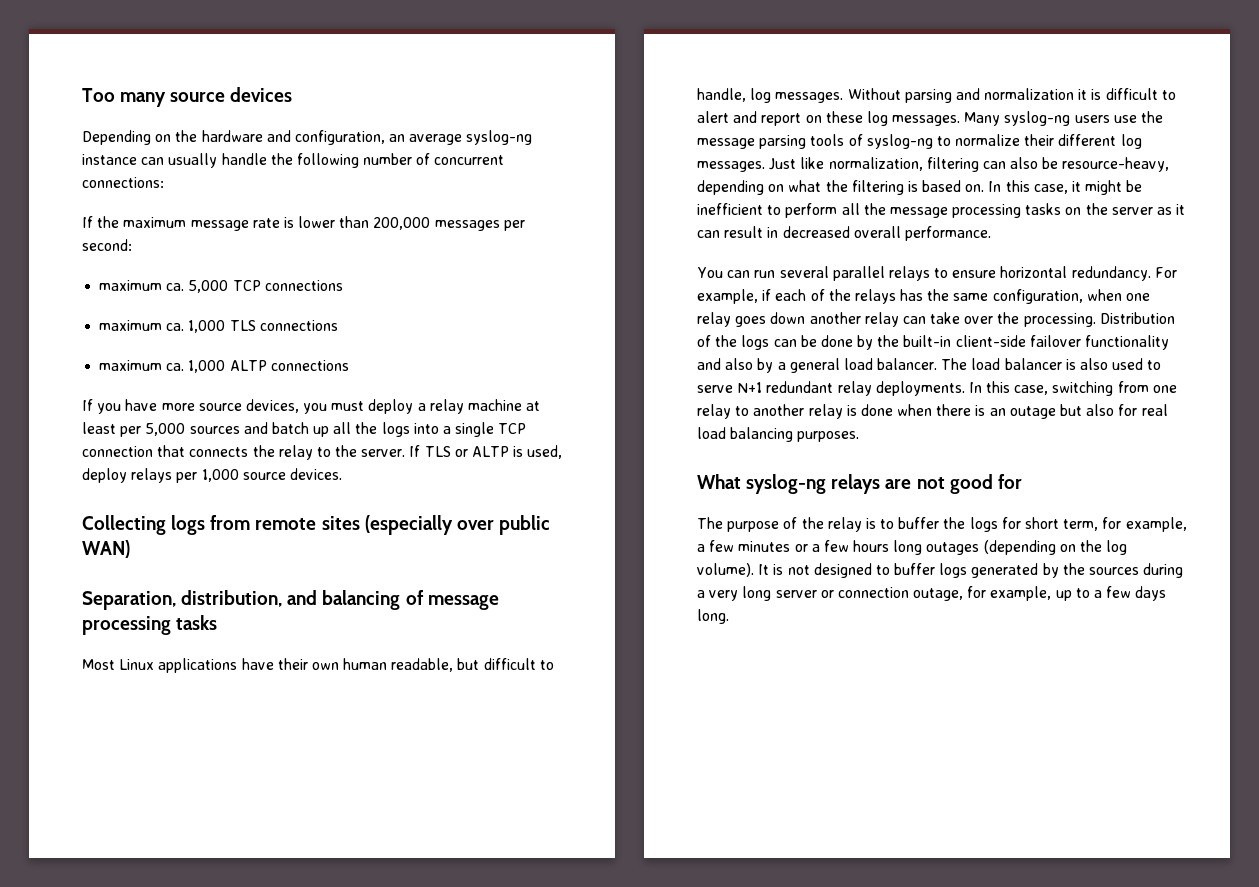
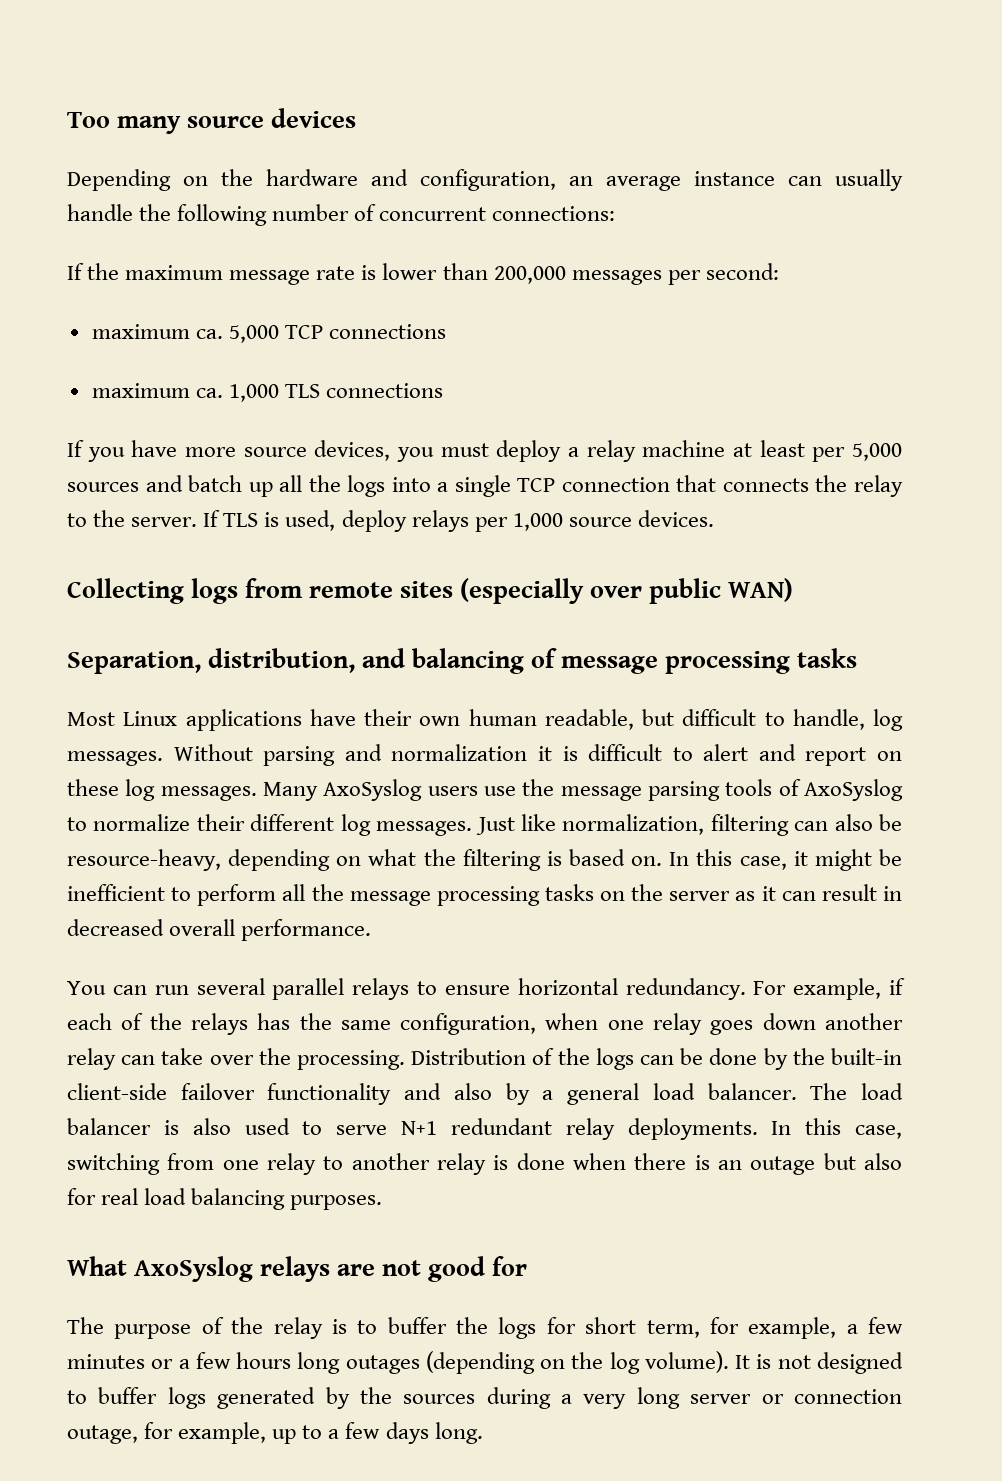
[466,130,533,145] syslog-ng -> (681, 183) none
[99,360,349,373] // maximum ca. 1,000 ALTP connections -> (444, 390) none
[454,446,510,457] or ALTP -> (259, 520) none
[1004,111,1071,126] syslog-ng -> [323,779,423,801] AxoSyslog
[866,134,933,149] syslog-ng -> [804,779,904,801] AxoSyslog
[746,474,827,494] syslog-ng -> [134,1256,254,1282] AxoSyslog

